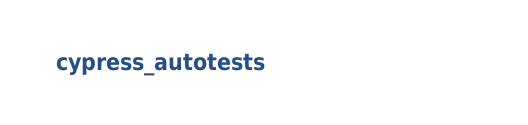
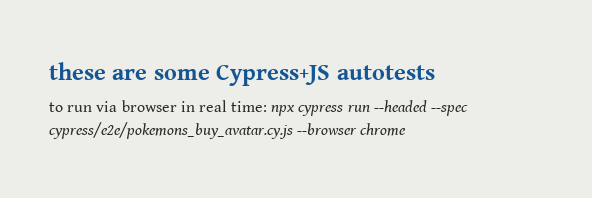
[56,53,265,76] cypress_autotests -> [49,62,435,86] [49,100,469,116] [49,122,407,139] these are some Cypress+JS autotests // to run via browser in real time: npx cypress run --headed --spec cypress/e2e/pokemons_buy_avatar.cy.js --browser chrome

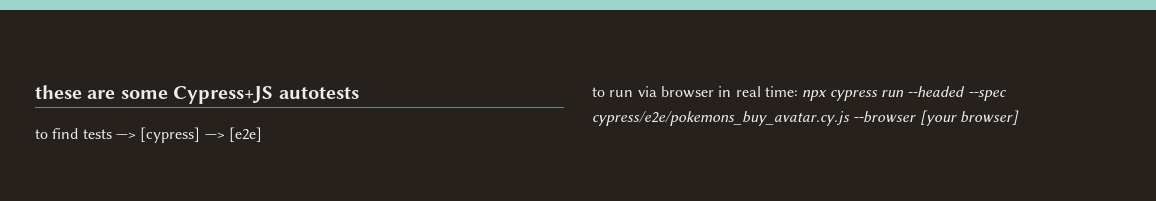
(435, 72) none -> [35,127,262,143] // to find tests —> [cypress] —> [e2e]
[360,123,407,136] chrome -> [919,110,1019,126] [your browser]

